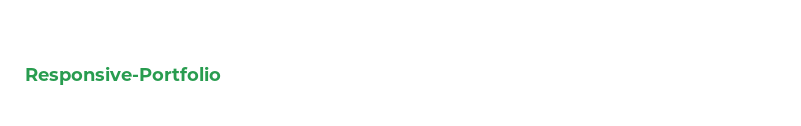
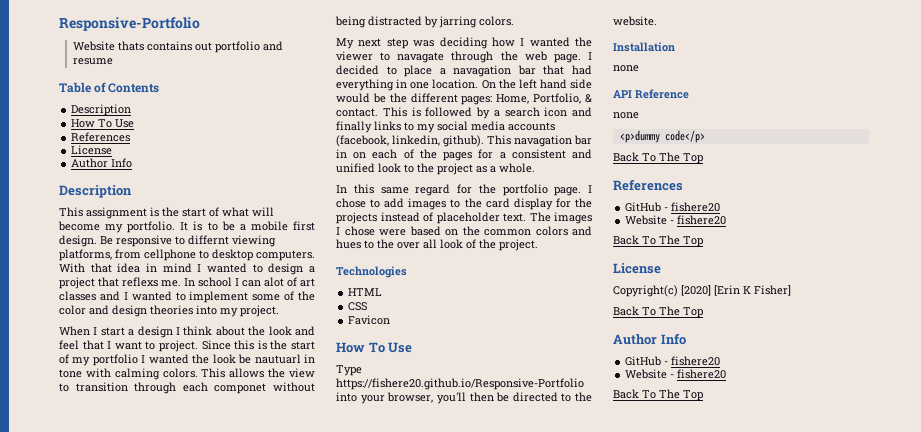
(221, 75) none -> [72,41,283,53] [72,58,113,65] [59,82,160,93] [71,104,132,116] [71,119,135,128] [71,132,131,142] [71,145,113,155] [71,158,133,168] [59,185,132,198] [59,207,274,219] [58,221,315,233] [59,235,276,247] [59,249,315,261] [59,263,315,275] [59,277,315,289] [59,291,315,303] [59,305,279,317] [59,326,316,338] [59,340,315,352] [59,354,316,366] [59,368,315,380] [59,382,315,394] [335,16,514,28] [336,37,592,49] [336,51,592,63] [336,65,592,77] [336,79,592,91] [336,93,592,105] [336,107,592,119] [336,121,555,133] [336,135,592,147] [336,149,592,161] [336,163,535,175] [336,184,592,196] [336,198,592,210] [336,212,592,224] [336,226,592,236] [336,239,538,251] [336,266,407,278] [348,288,383,296] [348,302,368,311] [348,315,391,325] [336,342,413,353] [336,365,362,376] [336,378,584,390] [336,392,592,404] [613,16,657,26] [613,42,675,52] [613,65,639,72] [613,89,689,99] [613,112,639,119] [619,130,705,143] [613,152,703,164] [613,179,683,191] [625,202,721,212] [625,215,727,225] [613,235,703,247] [613,263,661,274] [613,285,791,297] [613,306,703,318] [613,333,686,345] [625,356,721,366] [625,369,727,379] [613,389,703,401] // Website thats contains out portfolio and resume // Table of Contents // Description // How To Use // References // License // Author Info // Description // This assignment is the start of what will become my portfolio. It is to be a mobile first design. Be responsive to differnt viewing platforms, from cellphone to desktop computers. With that idea in mind I wanted to design a project that reflexs me. In school I can alot of art classes and I wanted to implement some of the color and design theories into my project. // When I start a design I think about the look and feel that I want to project. Since this is the start of my portfolio I wanted the look be nautuarl in tone with calming colors. This allows the view to transition through each componet without being distracted by jarring colors. // My next step was deciding how I wanted the viewer to navagate through the web page. I decided to place a navagation bar that had everything in one location. On the left hand side would be the different pages: Home, Portfolio, & contact. This is followed by a search icon and finally links to my social media accounts (facebook, linkedin, github). This navagation bar in on each of the pages for a consistent and unified look to the project as a whole. // In this same regard for the portfolio page. I chose to add images to the card display for the projects instead of placeholder text. The images I chose were based on the common colors and hues to the over all look of the project. // Technologies // HTML // CSS // Favicon // How To Use // Type https://fishere20.github.io/Responsive-Portfolio into your browser, you'll then be directed to the website. // Installation // none // API Reference // none // <p>dummy code</p> // Back To The Top // References // GitHub - fishere20 // Website - fishere20 // Back To The Top // License // Copyright(c) [2020] [Erin K Fisher] // Back To The Top // Author Info // GitHub - fishere20 // Website - fishere20 // Back To The Top

